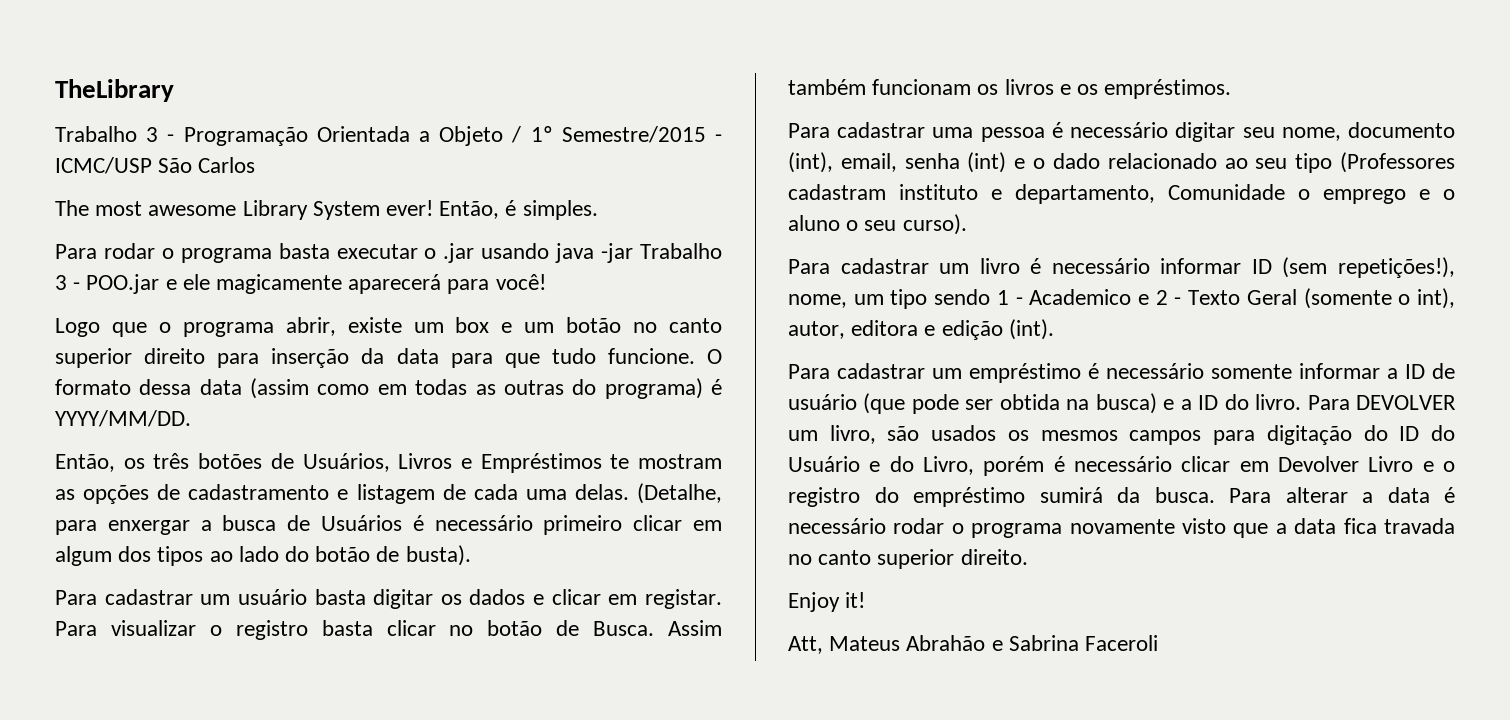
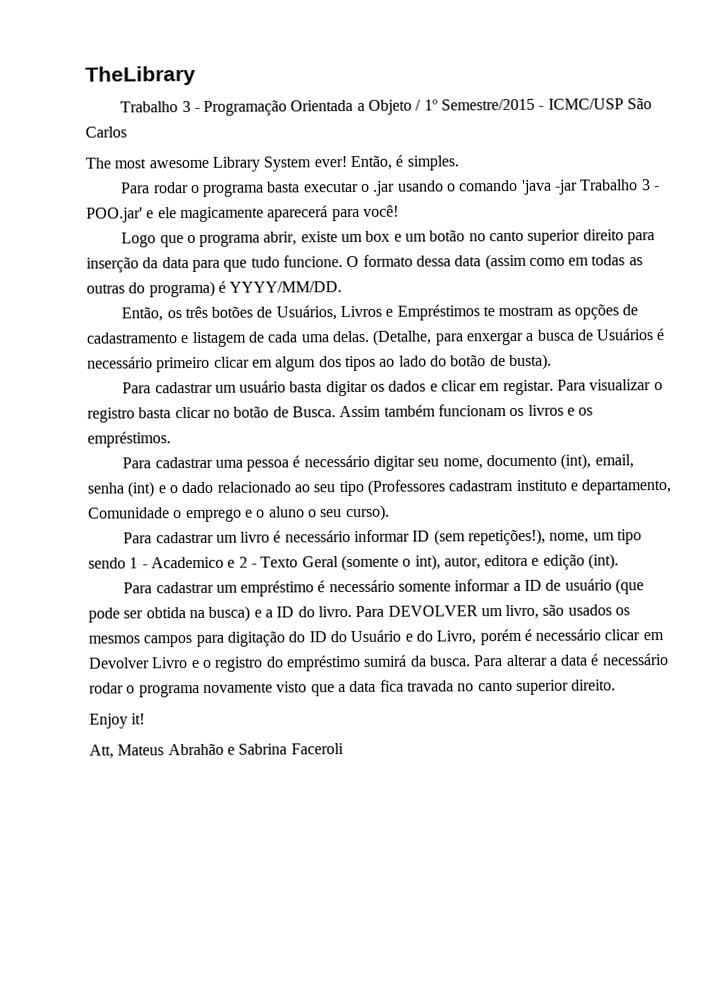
[555,243,595,263] java -> [447,179,552,195] o comando 'java
[86,274,160,294] POO.jar -> [86,207,143,223] POO.jar'

